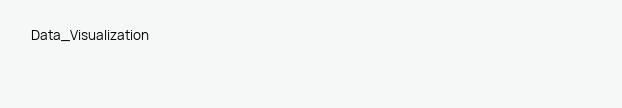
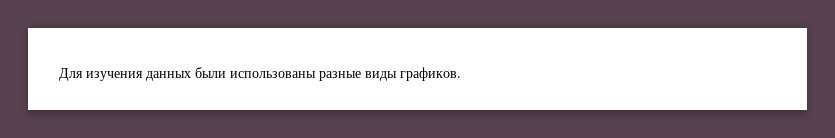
[31,30,149,42] Data_Visualization -> [59,67,461,81] Для изучения данных были использованы разные виды графиков.

